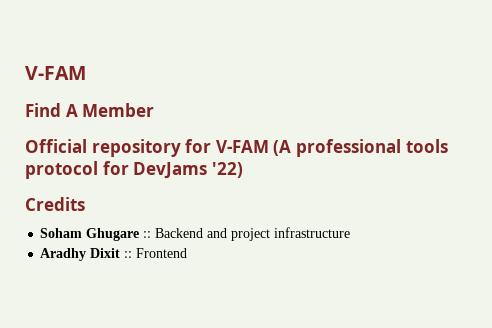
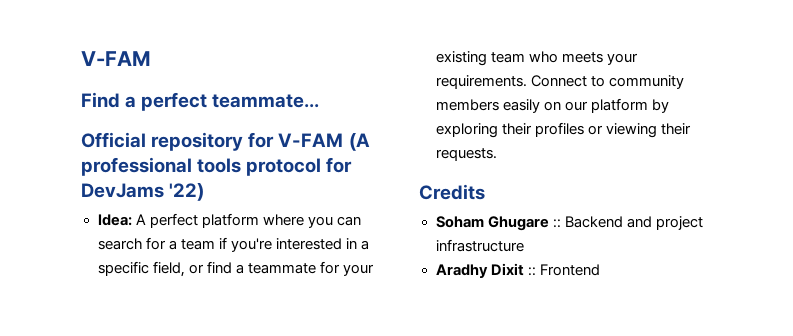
[65,103,155,117] A Member -> [125,92,320,111] a perfect teammate...
(243, 170) none -> [97,213,361,228] [97,237,369,252] [97,261,374,277] [435,51,638,66] [435,75,684,89] [435,98,669,113] [435,122,691,138] [435,148,497,161] // Idea: A perfect platform where you can search for a team if you're interested in a specific field, or find a teammate for your existing team who meets your requirements. Connect to community members easily on our platform by exploring their profiles or viewing their requests.

